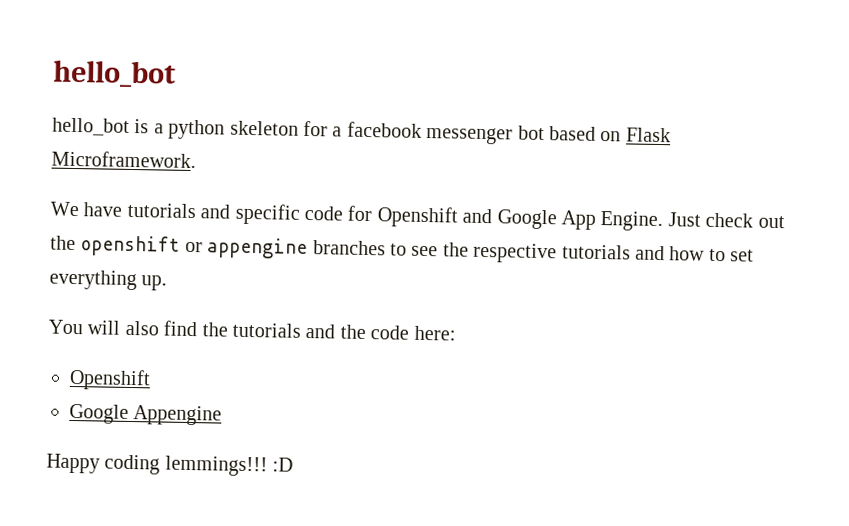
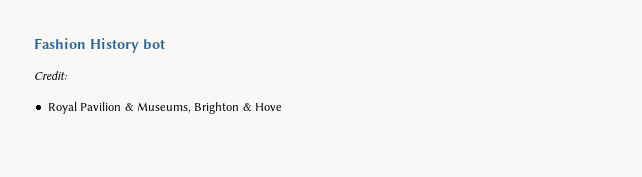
[52,59,176,88] [52,117,671,145] [51,150,196,169] [50,201,785,232] [50,235,755,264] [49,269,168,291] [48,319,456,341] [69,368,151,391] [69,403,223,426] [46,453,294,477] hello_bot // hello_bot is a python skeleton for a facebook messenger bot based on Flask Microframework. // We have tutorials and specific code for Openshift and Google App Engine. Just check out the openshift or appengine branches to see the respective tutorials and how to set everything up. // You will also find the tutorials and the code here: // Openshift // Google Appengine // Happy coding lemmings!!! :D -> [34,38,165,53] [34,71,68,80] [47,102,282,114] Fashion History bot // Credit: // Royal Pavilion & Museums, Brighton & Hove

